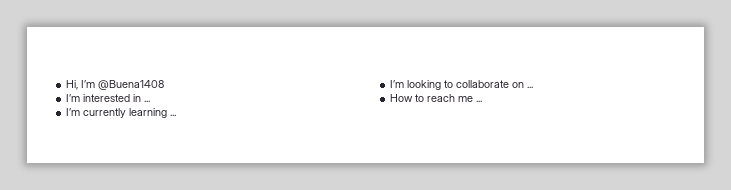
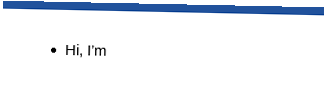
[98,80,165,90] [66,94,151,102] [66,108,177,118] [390,80,534,90] [390,94,483,102] @Buena1408 // I’m interested in ... // I’m currently learning ... // I’m looking to collaborate on ... // How to reach me ... -> (108, 50) none

